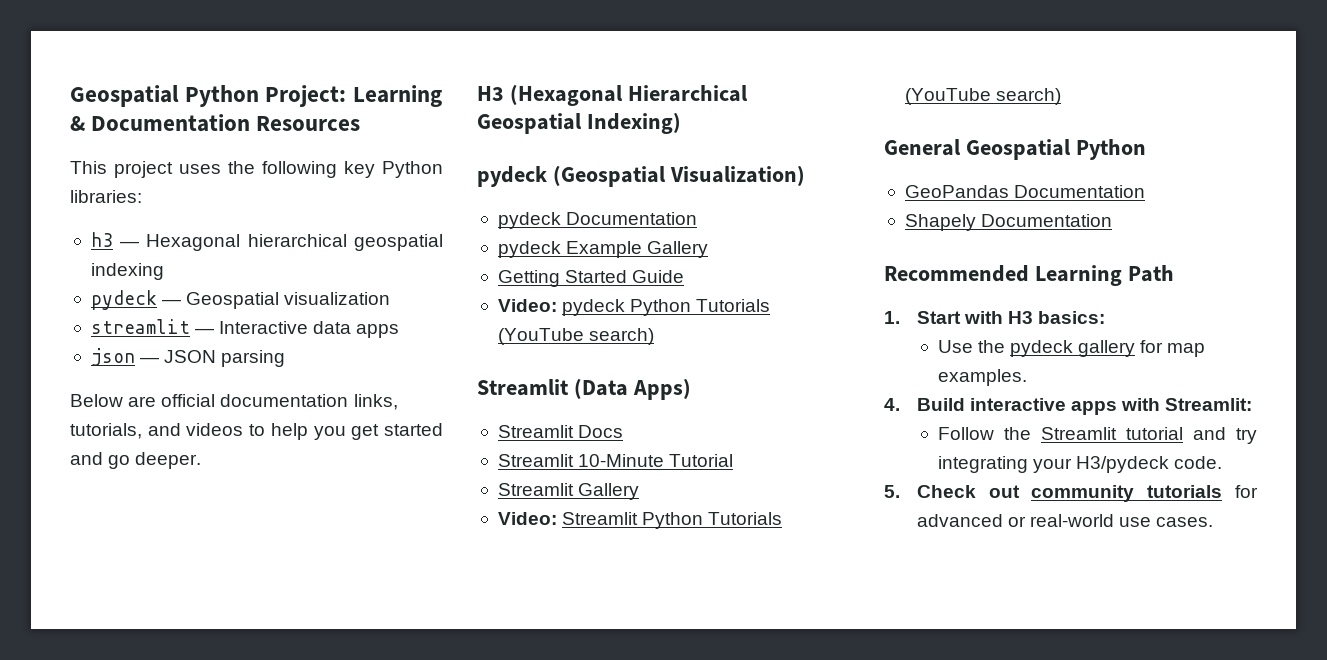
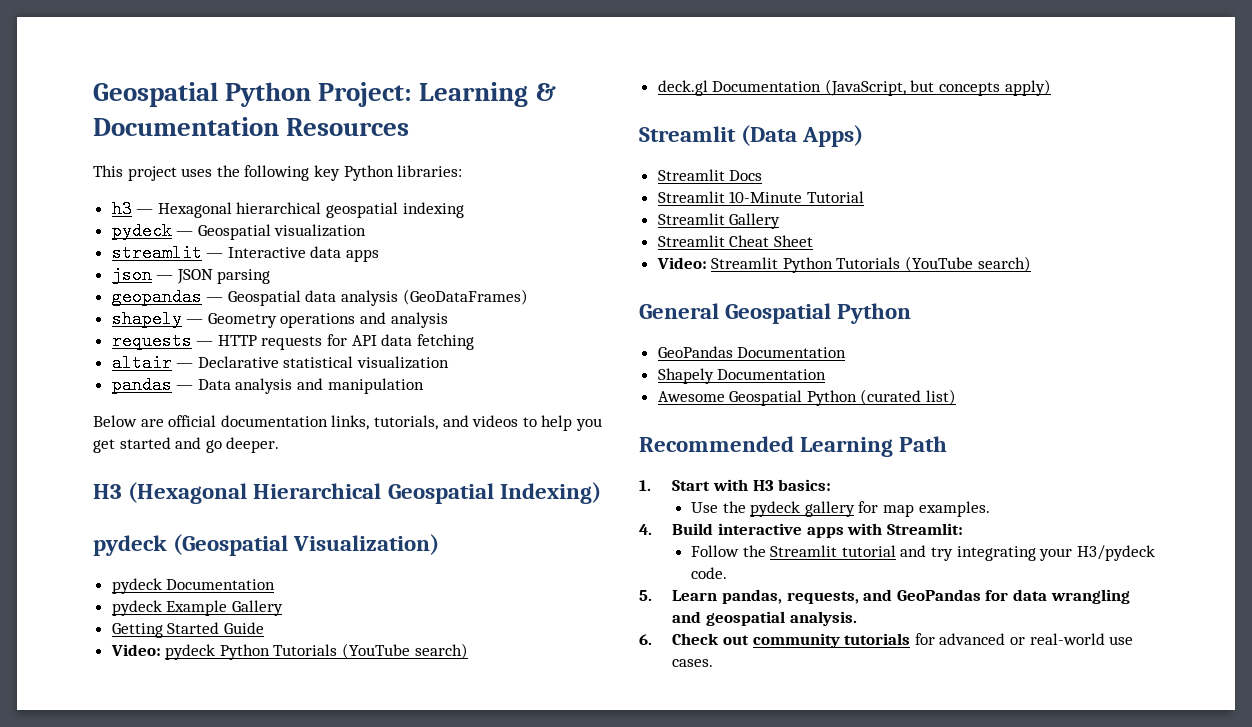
(286, 358) none -> [111,288,528,306] [111,310,448,328] [111,332,474,350] [111,354,450,372] [111,376,424,394] // geopandas — Geospatial data analysis (GeoDataFrames) // shapely — Geometry operations and analysis // requests — HTTP requests for API data fetching // altair — Declarative statistical visualization // pandas — Data analysis and manipulation
(655, 336) none -> [657,79,1051,96] // deck.gl Documentation (JavaScript, but concepts apply)
(640, 491) none -> [657,235,813,247] // Streamlit Cheat Sheet
(1113, 220) none -> [657,389,957,406] // Awesome Geospatial Python (curated list)
(900, 491) none -> [672,589,1130,604] [672,611,857,626] [639,634,652,645] Learn pandas, requests, and GeoPandas for data wrangling and geospatial analysis. // 6.

